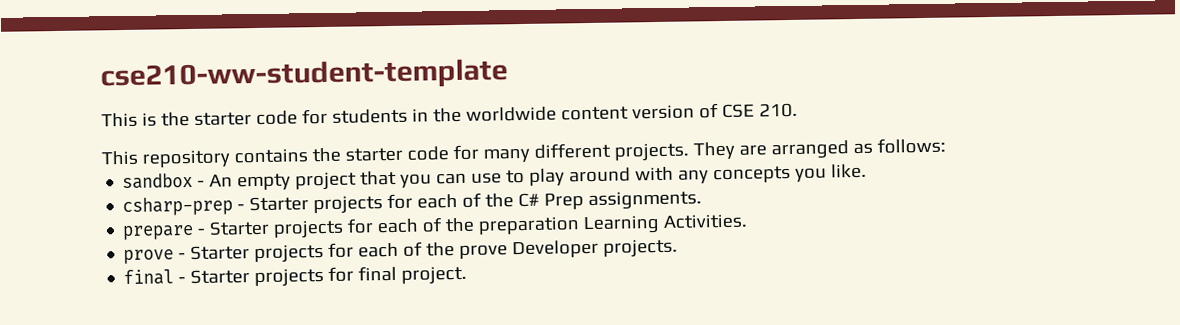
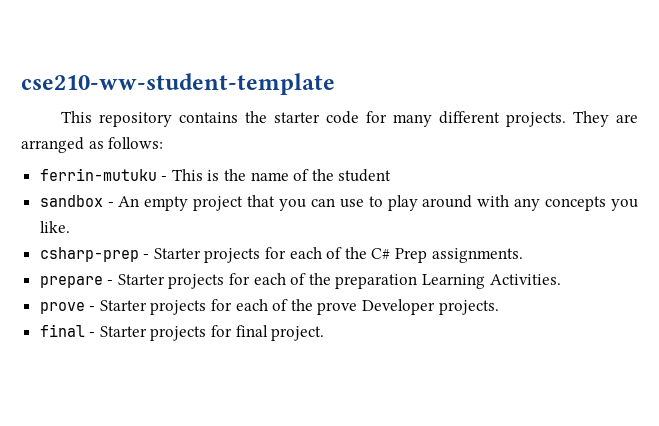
[101,102,798,128] // This is the starter code for students in the worldwide content version of CSE 210. -> (335, 84) none
(946, 145) none -> [39,168,392,182] // ferrin-mutuku - This is the name of the student

